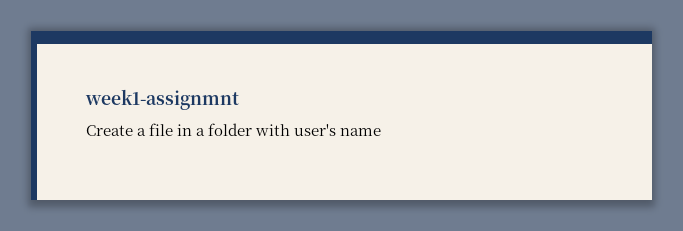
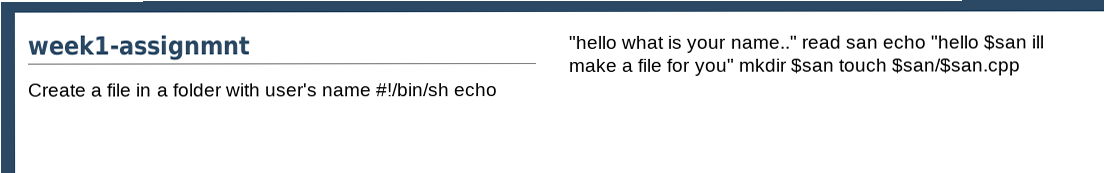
(382, 132) none -> [375,83,499,97] [568,35,1045,53] [568,58,1021,76] #!/bin/sh echo "hello what is your name.." read san echo "hello $san ill make a file for you" mkdir $san touch $san/$san.cpp

